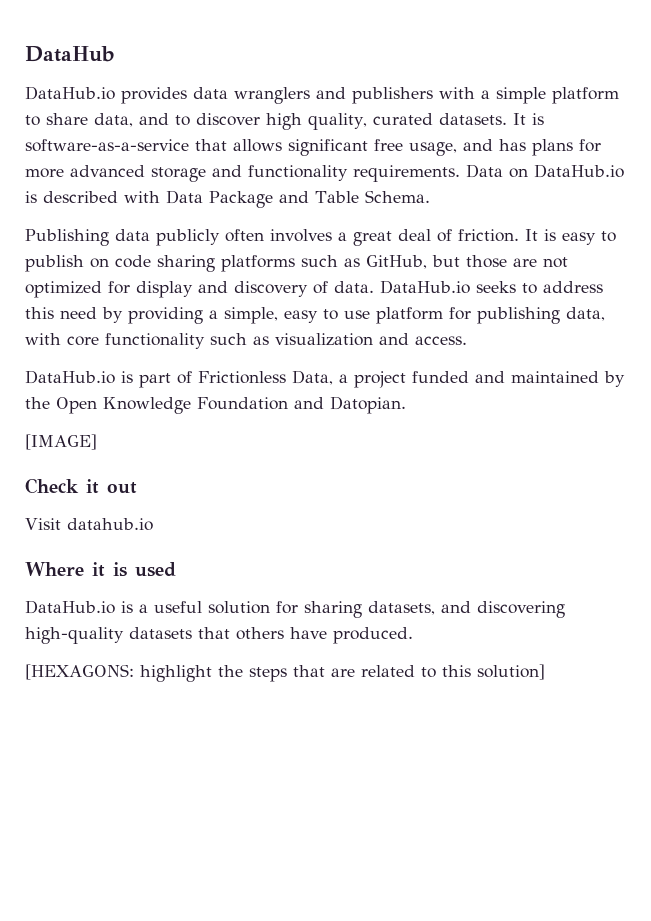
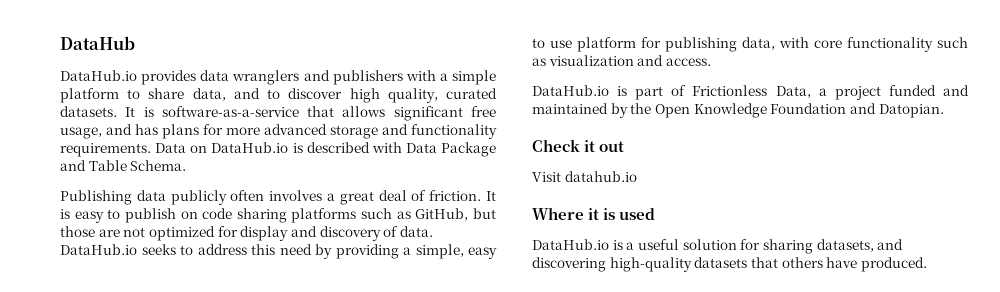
[25,434,97,450] // [IMAGE] -> (944, 111) none
[25,664,545,682] // [HEXAGONS: highlight the steps that are related to this solution] -> (927, 264) none

